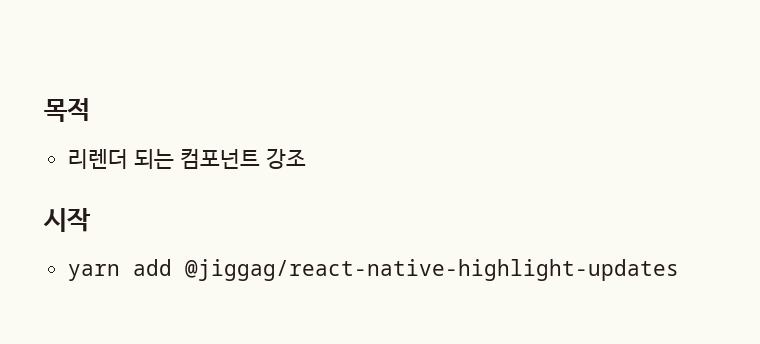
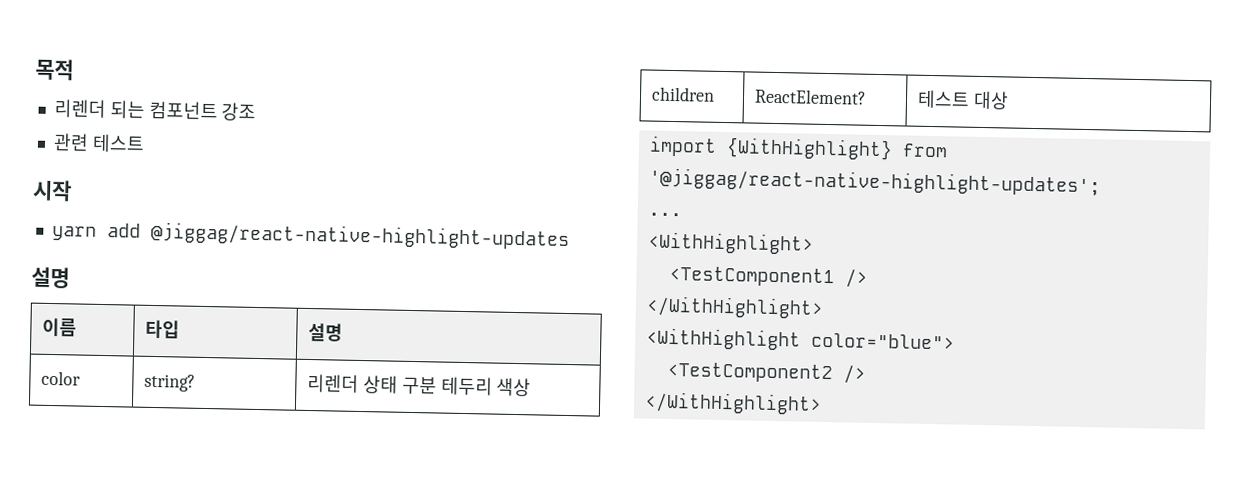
(307, 158) none -> [52,132,145,153] // 관련 테스트
(680, 270) none -> [31,266,70,289] [42,317,78,337] [145,319,181,339] [308,322,344,342] [41,370,82,386] [144,373,197,392] [307,373,532,397] [651,86,716,102] [754,88,868,105] [917,89,1009,110] [648,135,948,161] [648,167,1101,197] [647,212,682,217] [647,231,814,255] [668,265,868,288] [645,295,824,319] [645,327,955,351] [666,361,866,384] [643,391,822,415] // 설명 // 이름 | 타입 | 설명 // color | string? | 리렌더 상태 구분 테두리 색상 // children | ReactElement? | 테스트 대상 // import {WithHighlight} from '@jiggag/react-native-highlight-updates'; // ... // <WithHighlight> // <TestComponent1 /> // </WithHighlight> // <WithHighlight color="blue"> // <TestComponent2 /> // </WithHighlight>

